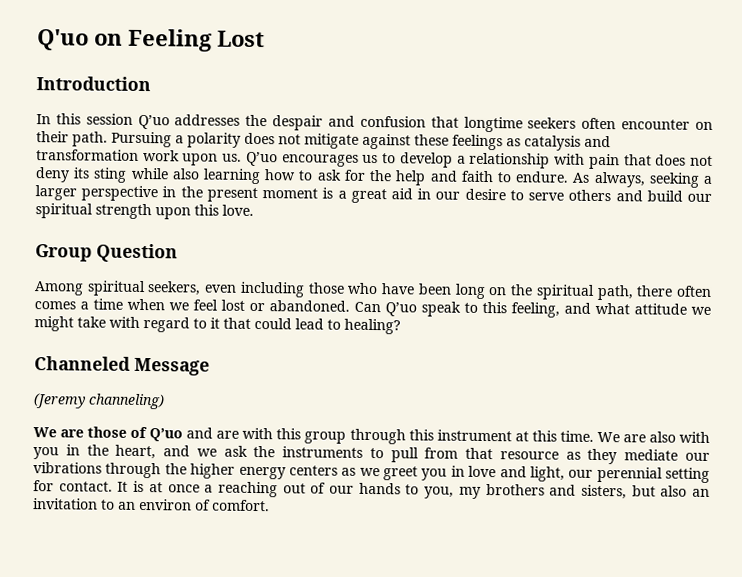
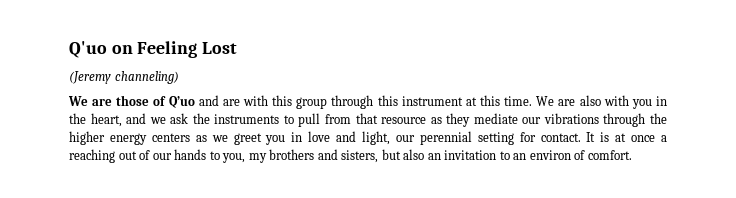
[36,76,151,92] [36,113,713,133] [36,131,611,151] [36,149,714,170] [35,167,713,188] [35,185,712,204] [35,203,254,220] [35,243,178,263] [34,280,713,301] [34,298,711,318] [34,316,401,335] [34,356,210,376] // Introduction // In this session Q’uo addresses the despair and confusion that longtime seekers often encounter on their path. Pursuing a polarity does not mitigate against these feelings as catalysis and transformation work upon us. Q’uo encourages us to develop a relationship with pain that does not deny its sting while also learning how to ask for the help and faith to endure. As always, seeking a larger perspective in the present moment is a great aid in our desire to serve others and build our spiritual strength upon this love. // Group Question // Among spiritual seekers, even including those who have been long on the spiritual path, there often comes a time when we feel lost or abandoned. Can Q’uo speak to this feeling, and what attitude we might take with regard to it that could lead to healing? // Channeled Message -> (238, 48) none

